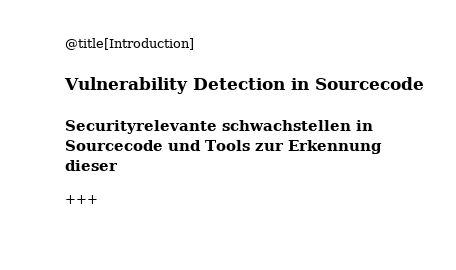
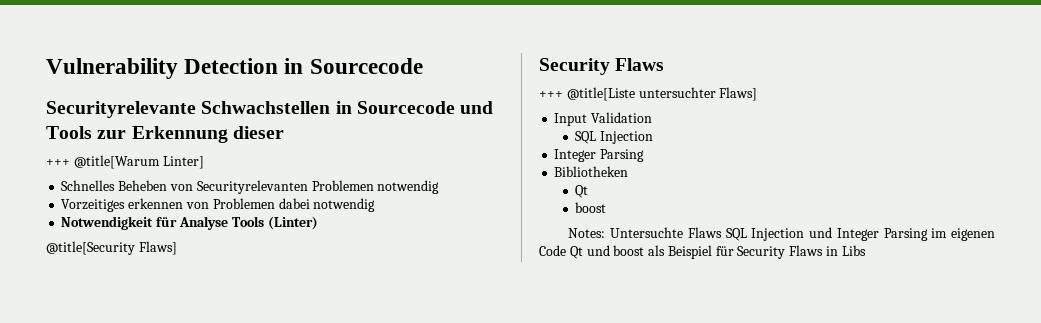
[65,38,194,50] @title[Introduction] // -> (46, 68) none
[222,120,351,131] schwachstellen -> [201,101,331,114] Schwachstellen
(98, 199) none -> [73,155,204,169] [61,180,440,194] [61,198,376,212] [61,216,318,230] [46,241,177,255] [539,58,665,75] [539,87,758,101] [554,112,653,126] [575,131,653,144] [554,149,645,162] [554,166,629,177] [575,185,589,198] [575,202,607,213] [568,227,996,241] [539,245,866,259] @title[Warum Linter] // Schnelles Beheben von Securityrelevanten Problemen notwendig // Vorzeitiges erkennen von Problemen dabei notwendig // Notwendigkeit für Analyse Tools (Linter) // @title[Security Flaws] // Security Flaws // +++ @title[Liste untersuchter Flaws] // Input Validation // SQL Injection // Integer Parsing // Bibliotheken // Qt // boost // Notes: Untersuchte Flaws SQL Injection und Integer Parsing im eigenen Code Qt und boost als Beispiel für Security Flaws in Libs

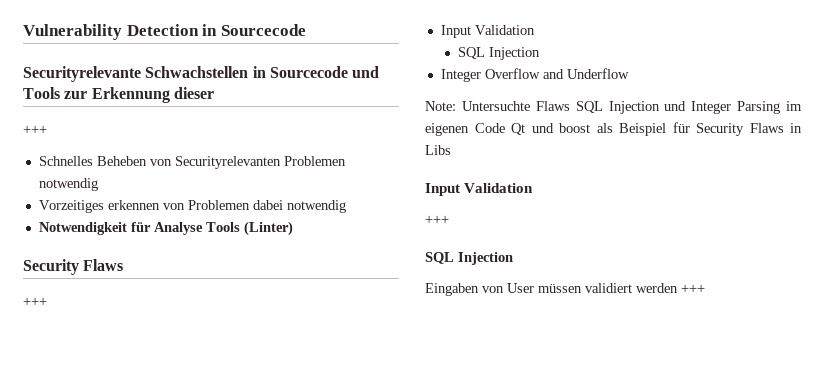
[73,155,204,169] @title[Warum Linter] -> (47, 129) none
[46,241,177,255] // @title[Security Flaws] -> (293, 228) none
[566,87,758,101] @title[Liste untersuchter Flaws] -> (47, 301) none
[600,149,645,162] [554,166,629,177] [575,185,589,198] [575,202,607,213] [568,228,606,238] Parsing // Bibliotheken // Qt // boost // Notes: -> [484,68,629,79] [425,101,456,111] Overflow and Underflow // Note:
(866, 250) none -> [425,183,534,196] [425,215,449,224] [425,252,513,265] [425,283,705,296] // Input Validation // +++ // SQL Injection // Eingaben von User müssen validiert werden +++

